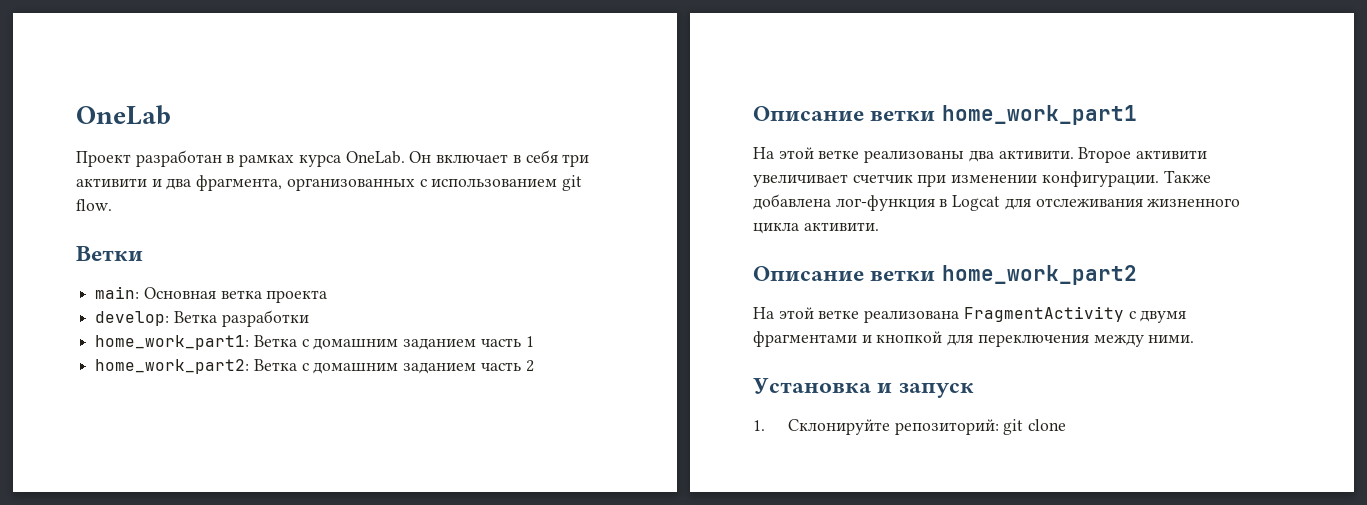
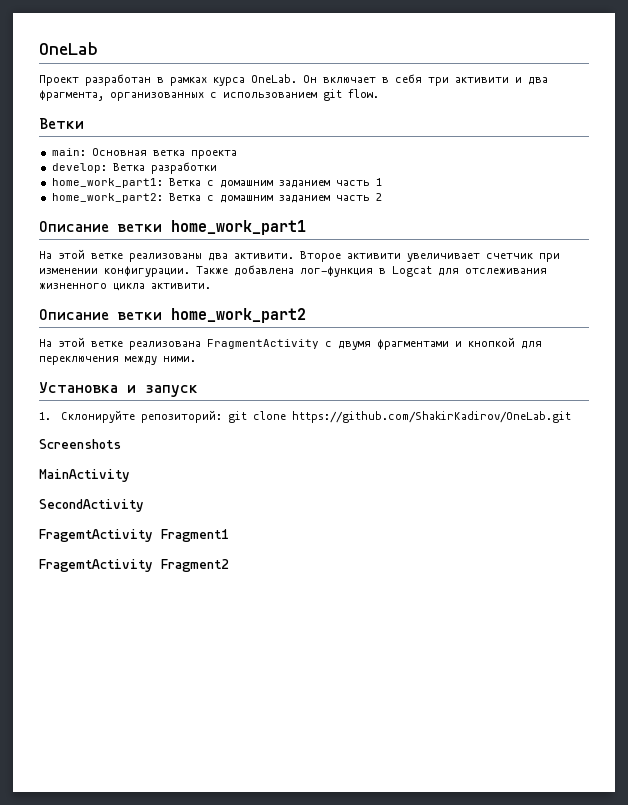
(1067, 425) none -> [291,411,571,423] [39,439,121,449] [39,469,130,482] [39,499,144,512] [39,529,229,542] [39,559,229,572] https://github.com/ShakirKadirov/OneLab.git // Screenshots // MainActivity // SecondActivity // FragemtActivity Fragment1 // FragemtActivity Fragment2

